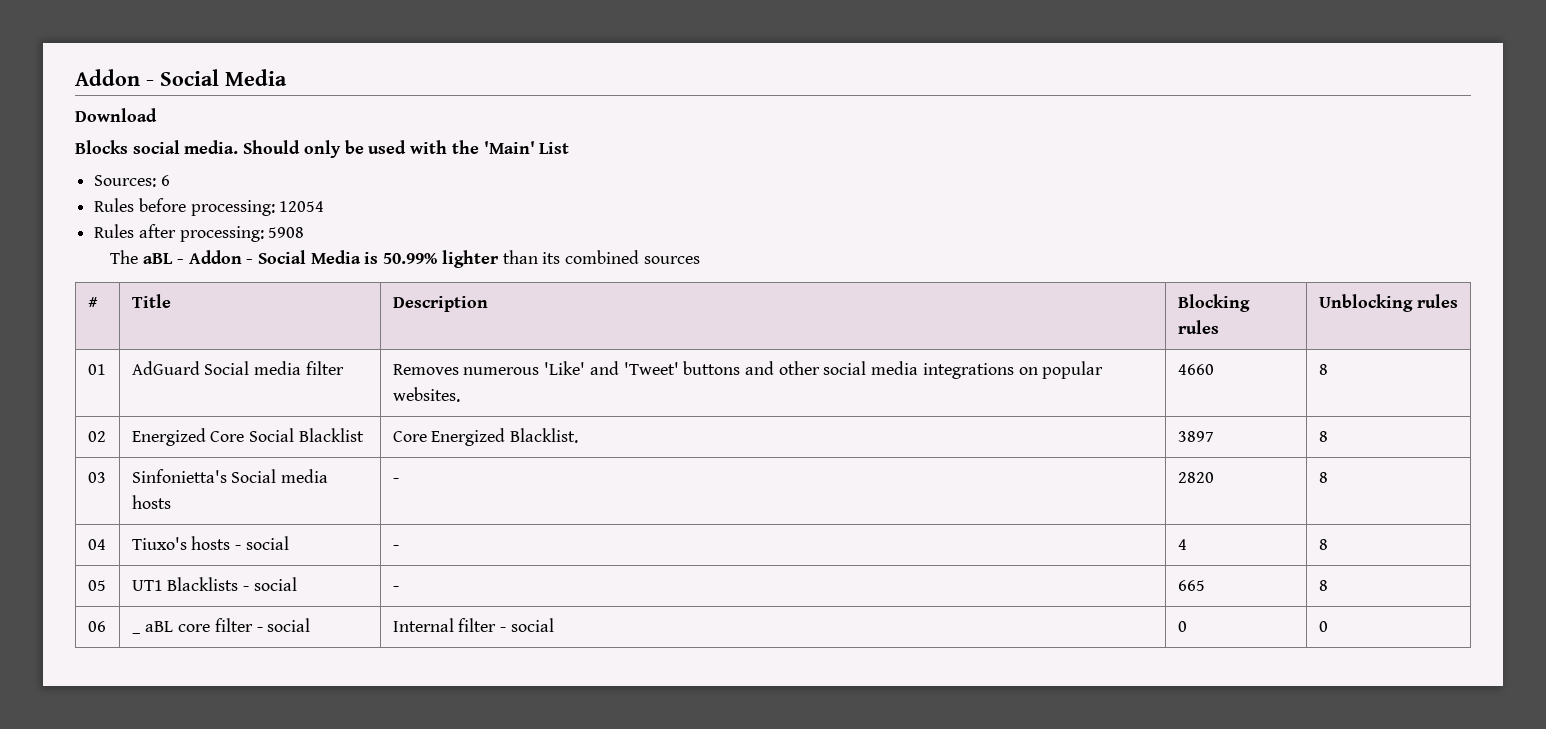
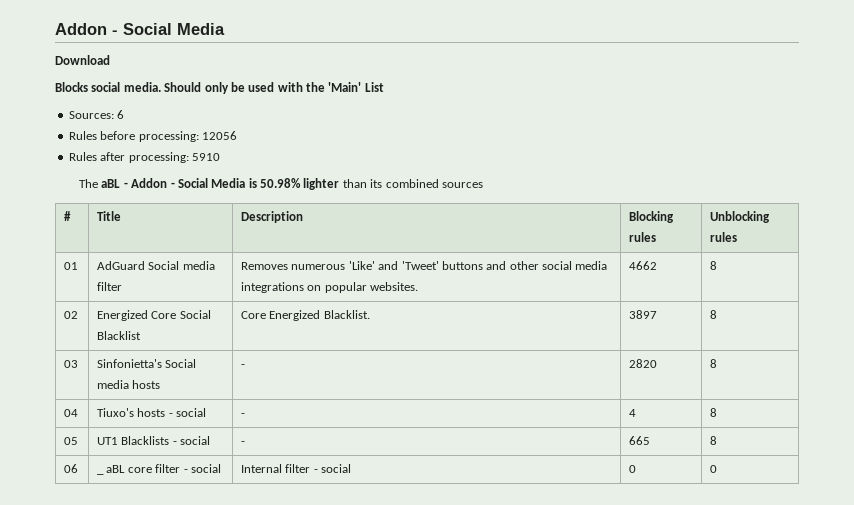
[279,201,325,212] 12054 -> [201,131,237,140] 12056
[268,227,305,238] 5908 -> [191,153,220,161] 5910
[383,252,438,264] 50.99% -> [260,178,302,188] 50.98%
[1177,364,1214,375] 4660 -> [629,261,658,270] 4662

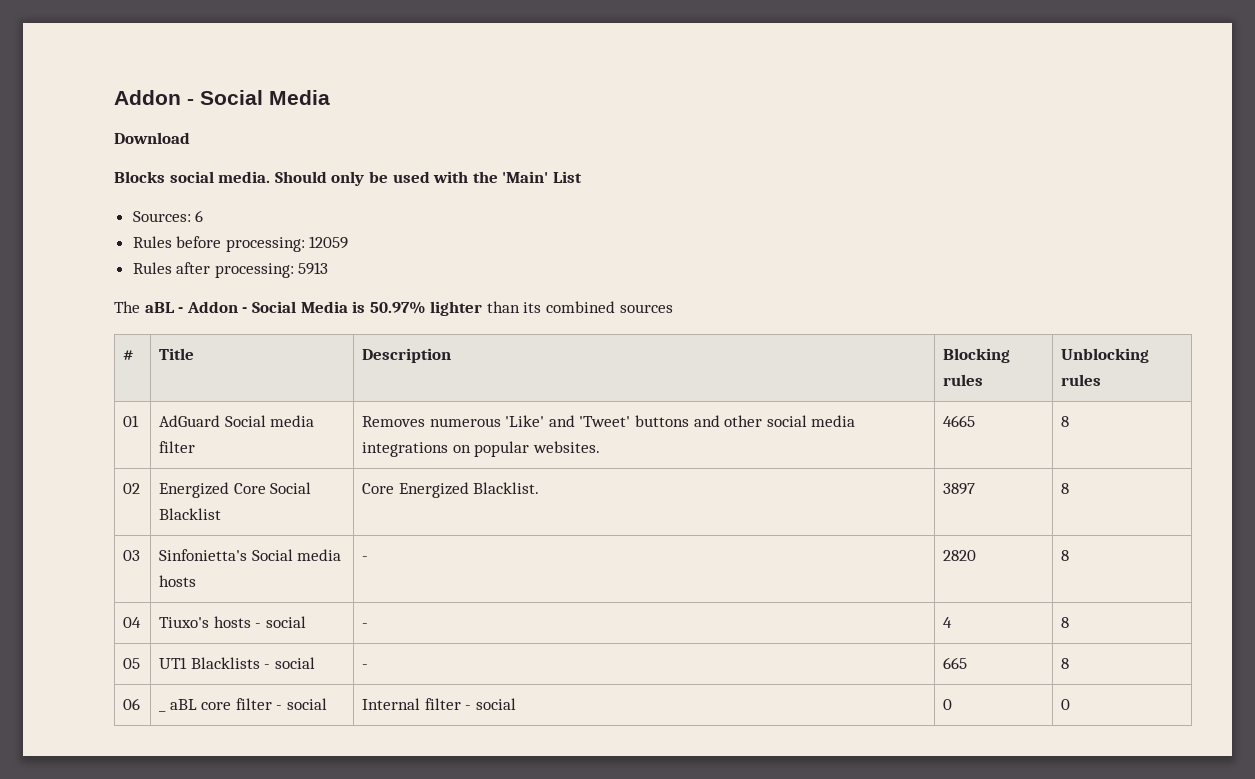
[201,131,237,140] 12056 -> [309,236,349,249] 12059
[191,153,220,161] 5910 -> [298,262,329,275] 5913
[260,178,302,188] 50.98% -> [369,301,426,314] 50.97%
[629,261,658,270] 4662 -> [943,415,976,427] 4665

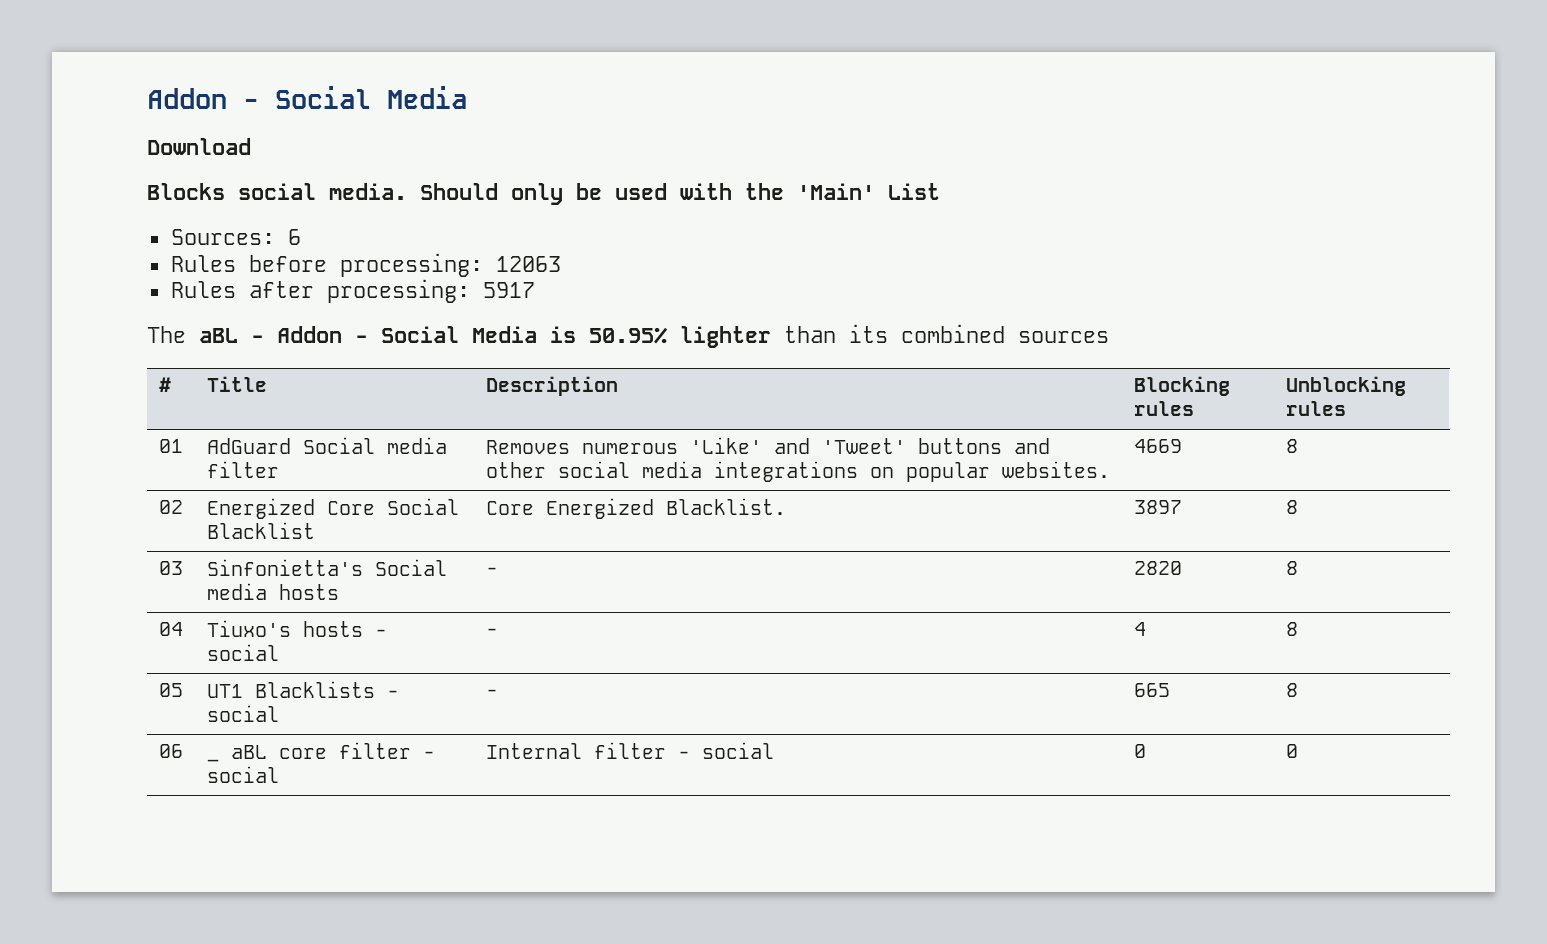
[309,236,349,249] 12059 -> [495,256,561,272] 12063
[298,262,329,275] 5913 -> [482,282,535,298] 5917
[369,301,426,314] 50.97% -> [589,327,668,344] 50.95%
[943,415,976,427] 4665 -> [1133,439,1182,453] 4669

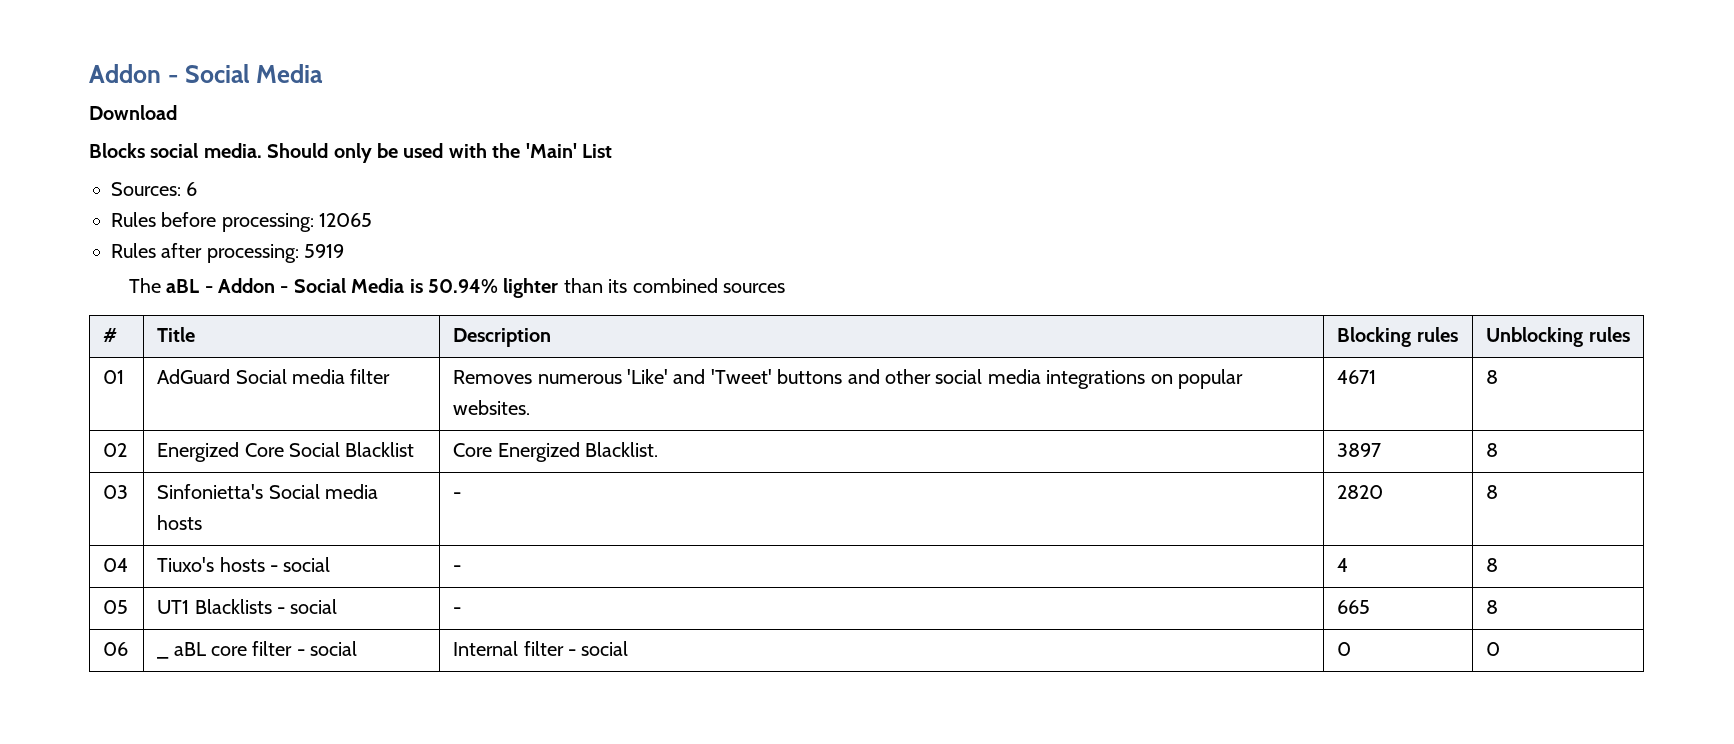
[495,256,561,272] 12063 -> [319,213,373,227] 12065
[482,282,535,298] 5917 -> [304,244,345,258] 5919
[589,327,668,344] 50.95% -> [427,279,498,293] 50.94%
[1133,439,1182,453] 4669 -> [1337,370,1377,384] 4671

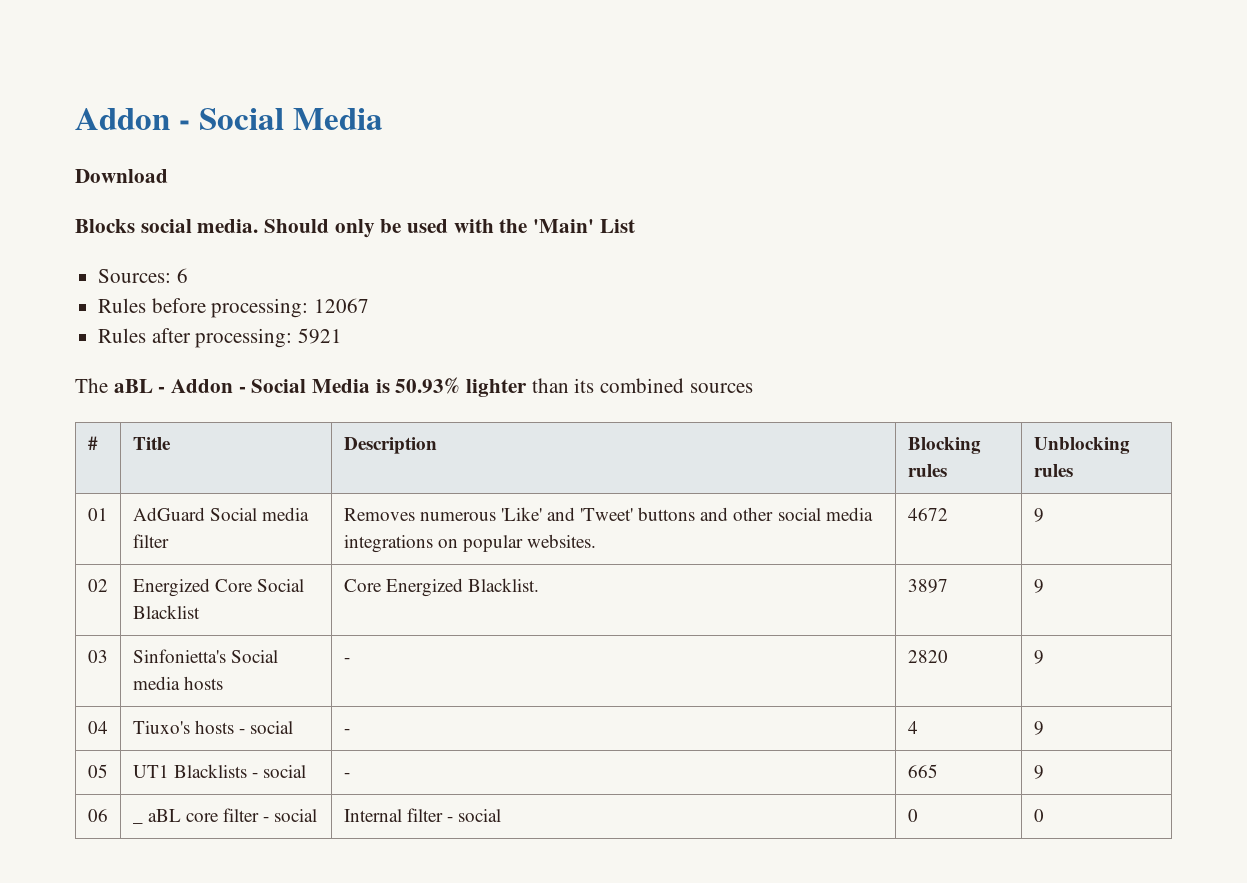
[319,213,373,227] 12065 -> [314,298,370,313] 12067
[304,244,345,258] 5919 -> [298,328,343,344] 5921
[427,279,498,293] 50.94% -> [395,377,461,394] 50.93%
[1337,370,1377,384] [1486,370,1499,384] 4671 | 8 -> [907,508,948,521] [1033,508,1044,522] 4672 | 9
[1486,443,1499,457] 8 -> [1033,579,1044,593] 9
[1486,485,1499,499] 8 -> [1033,650,1044,664] 9
[1486,558,1499,572] 8 -> [1033,721,1044,735] 9
[1486,600,1499,614] 8 -> [1033,765,1044,779] 9

